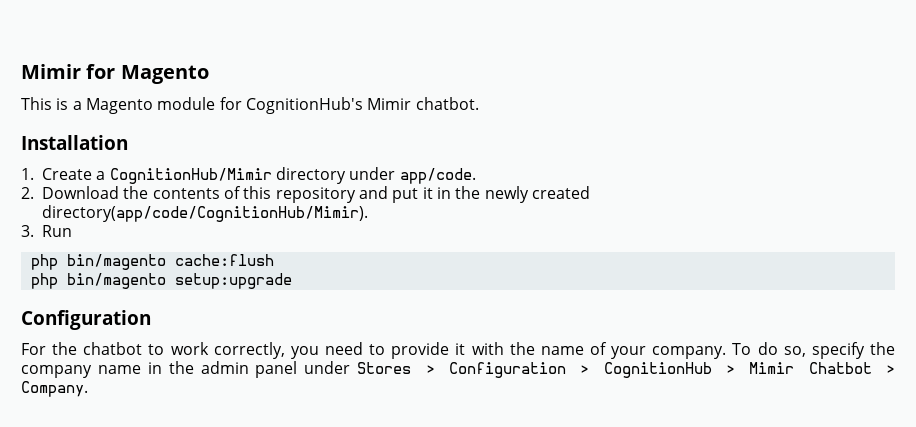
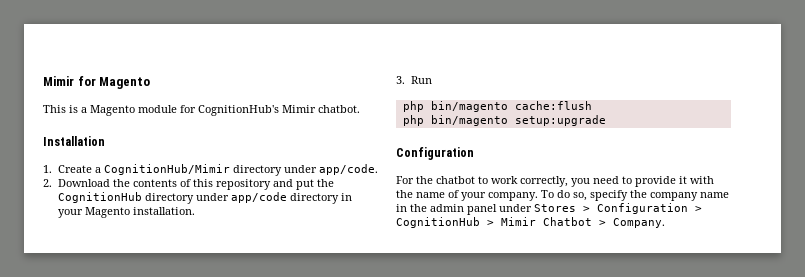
[422,186,590,203] [42,205,368,222] it in the newly created directory(app/code/CognitionHub/Mimir). -> [316,179,334,187] [57,192,352,204] [57,207,195,218] the CognitionHub directory under app/code directory in your Magento installation.

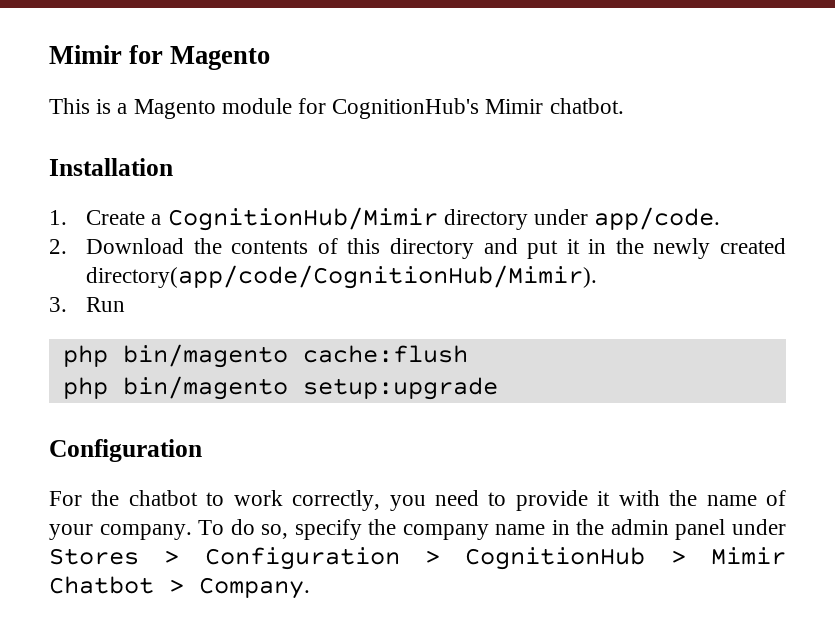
[215,179,271,190] repository -> [390,238,475,259] directory
[316,179,334,187] [57,192,352,204] [57,207,195,218] the CognitionHub directory under app/code directory in your Magento installation. -> [566,238,786,259] [86,265,598,289] it in the newly created directory(app/code/CognitionHub/Mimir).

